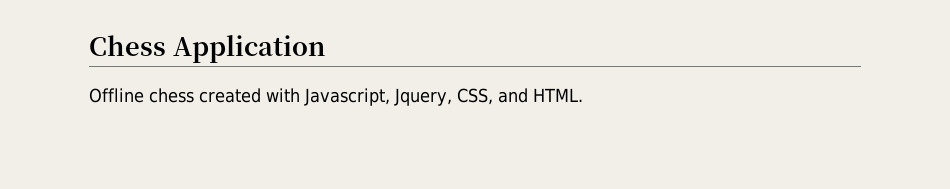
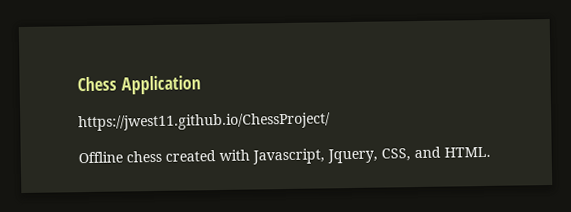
(325, 49) none -> [78,112,331,132] // https://jwest11.github.io/ChessProject/

